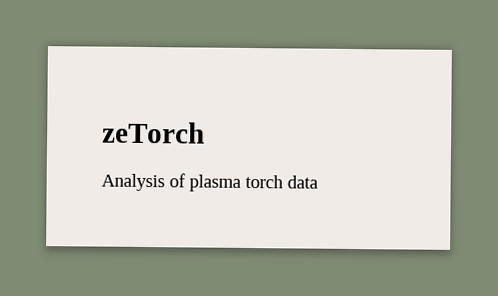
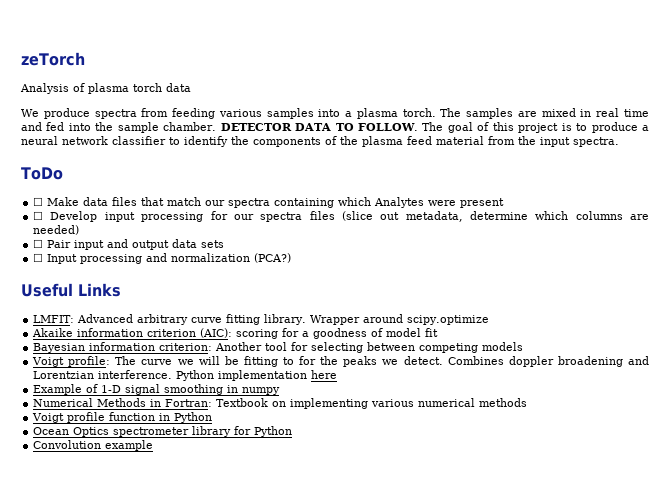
(318, 182) none -> [21,108,649,119] [21,122,649,133] [21,136,619,147] [21,167,63,180] [33,197,505,208] [33,211,650,222] [33,225,80,235] [33,239,225,250] [33,253,292,264] [21,283,121,297] [33,314,490,325] [32,328,439,339] [33,342,524,353] [32,356,650,367] [33,370,338,381] [33,384,281,395] [33,398,528,409] [32,412,213,423] [33,426,293,437] [33,440,154,451] // We produce spectra from feeding various samples into a plasma torch. The samples are mixed in real time and fed into the sample chamber. DETECTOR DATA TO FOLLOW. The goal of this project is to produce a neural network classifier to identify the components of the plasma feed material from the input spectra. // ToDo // ☐ Make data files that match our spectra containing which Analytes were present // ☐ Develop input processing for our spectra files (slice out metadata, determine which columns are needed) // ☐ Pair input and output data sets // ☐ Input processing and normalization (PCA?) // Useful Links // LMFIT: Advanced arbitrary curve fitting library. Wrapper around scipy.optimize // Akaike information criterion (AIC): scoring for a goodness of model fit // Bayesian information criterion: Another tool for selecting between competing models // Voigt profile: The curve we will be fitting to for the peaks we detect. Combines doppler broadening and Lorentzian interference. Python implementation here // Example of 1-D signal smoothing in numpy // Numerical Methods in Fortran: Textbook on implementing various numerical methods // Voigt profile function in Python // Ocean Optics spectrometer library for Python // Convolution example

